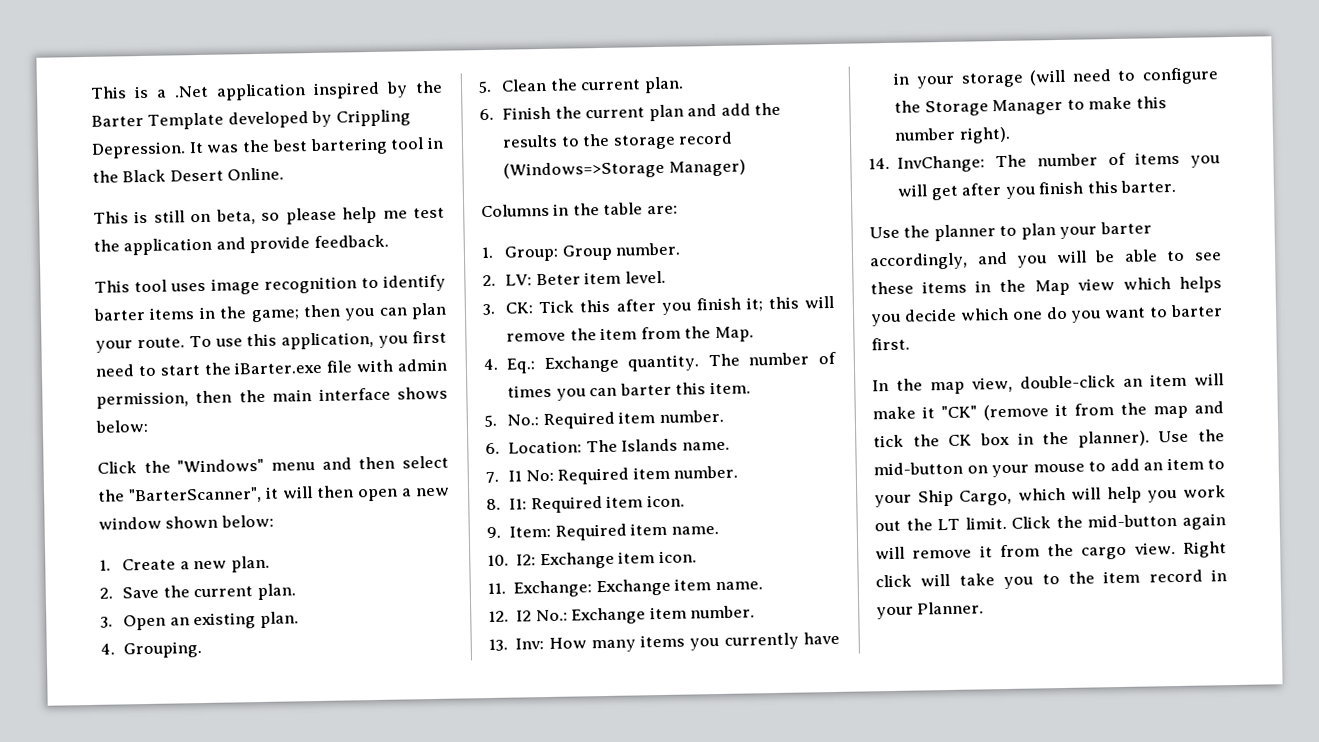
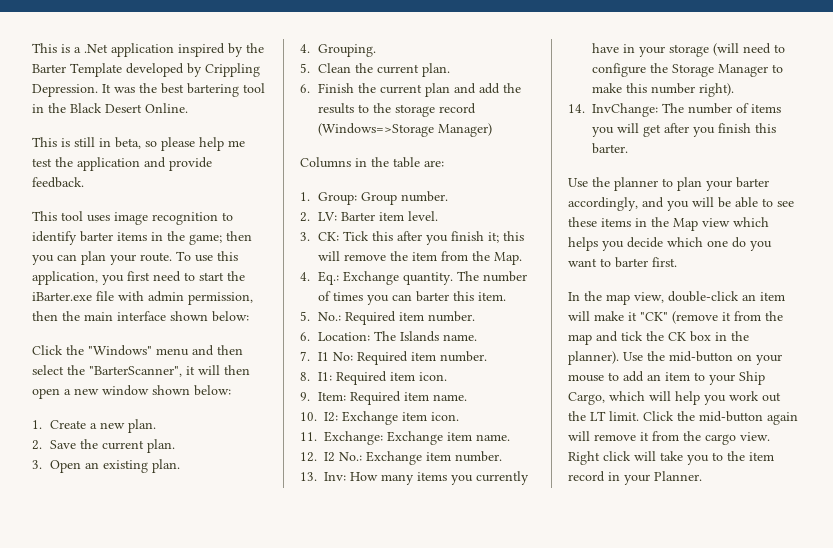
[190,213,212,223] on -> [99,138,111,147] in
[397,386,448,400] shows -> [170,311,208,321] shown
[535,273,581,286] Beter -> [340,212,375,221] Barter

